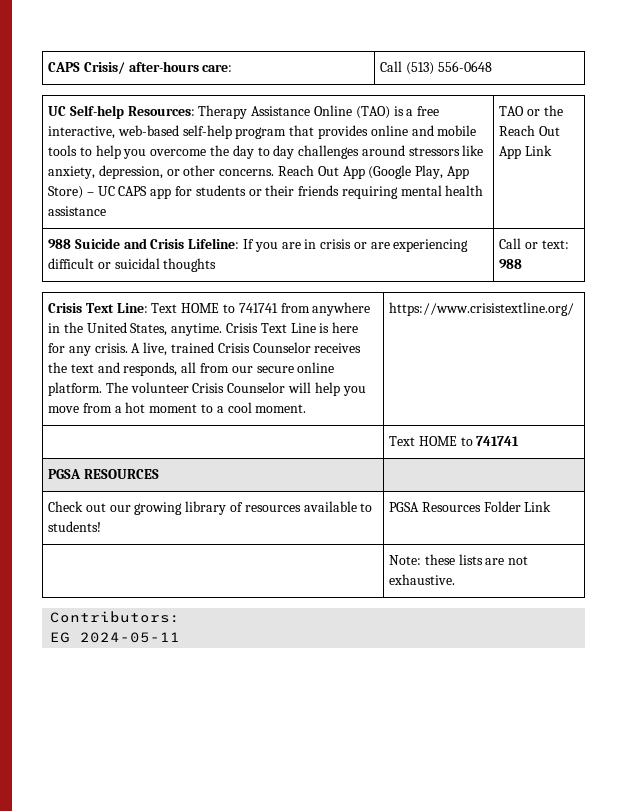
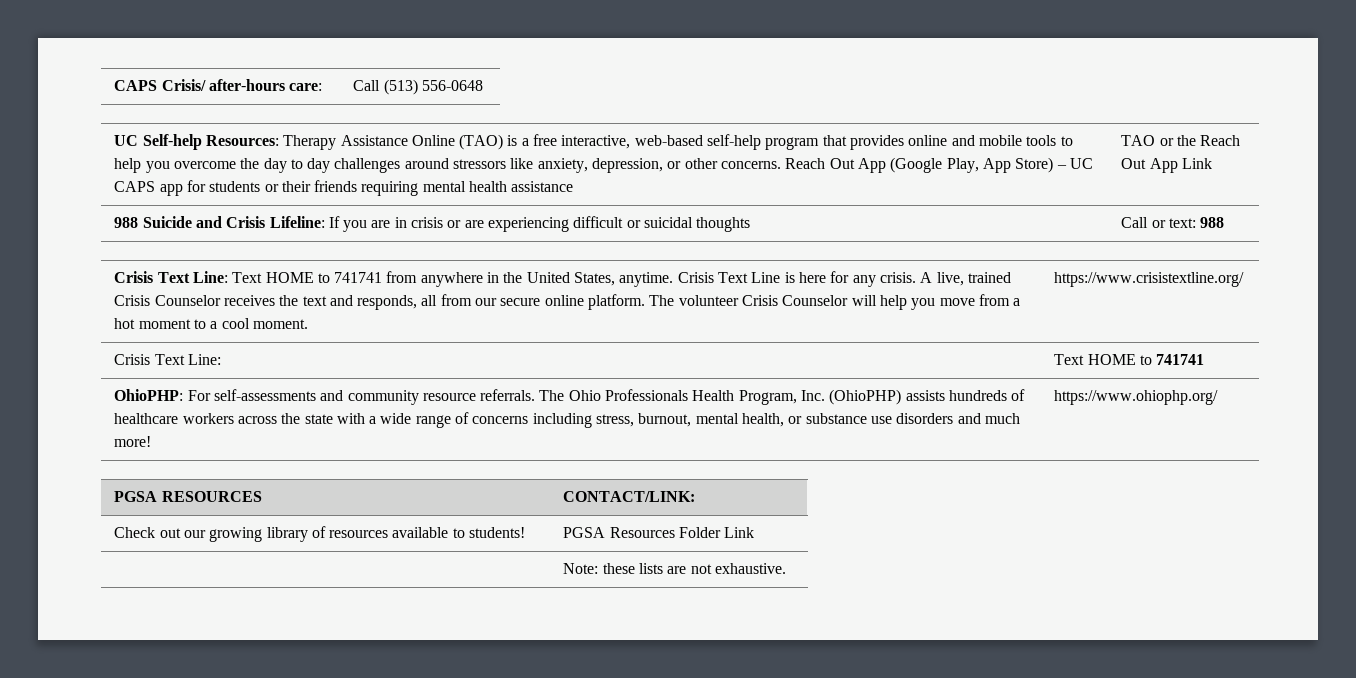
[389,436,520,446] | Text HOME to 741741 -> [114,354,221,365] [1054,354,1205,365] [114,389,1026,405] [114,412,1020,428] [114,436,152,447] [1054,390,1219,405] Crisis Text Line: | Text HOME to 741741 // OhioPHP: For self-assessments and community resource referrals. The Ohio Professionals Health Program, Inc. (OhioPHP) assists hundreds of healthcare workers across the state with a wide range of concerns including stress, burnout, mental health, or substance use disorders and much more! | https://www.ohiophp.org/
(159, 474) none -> [563,491,696,502] CONTACT/LINK:
[50,611,181,623] [50,632,181,643] // Contributors: // EG 2024-05-11 -> (786, 568) none

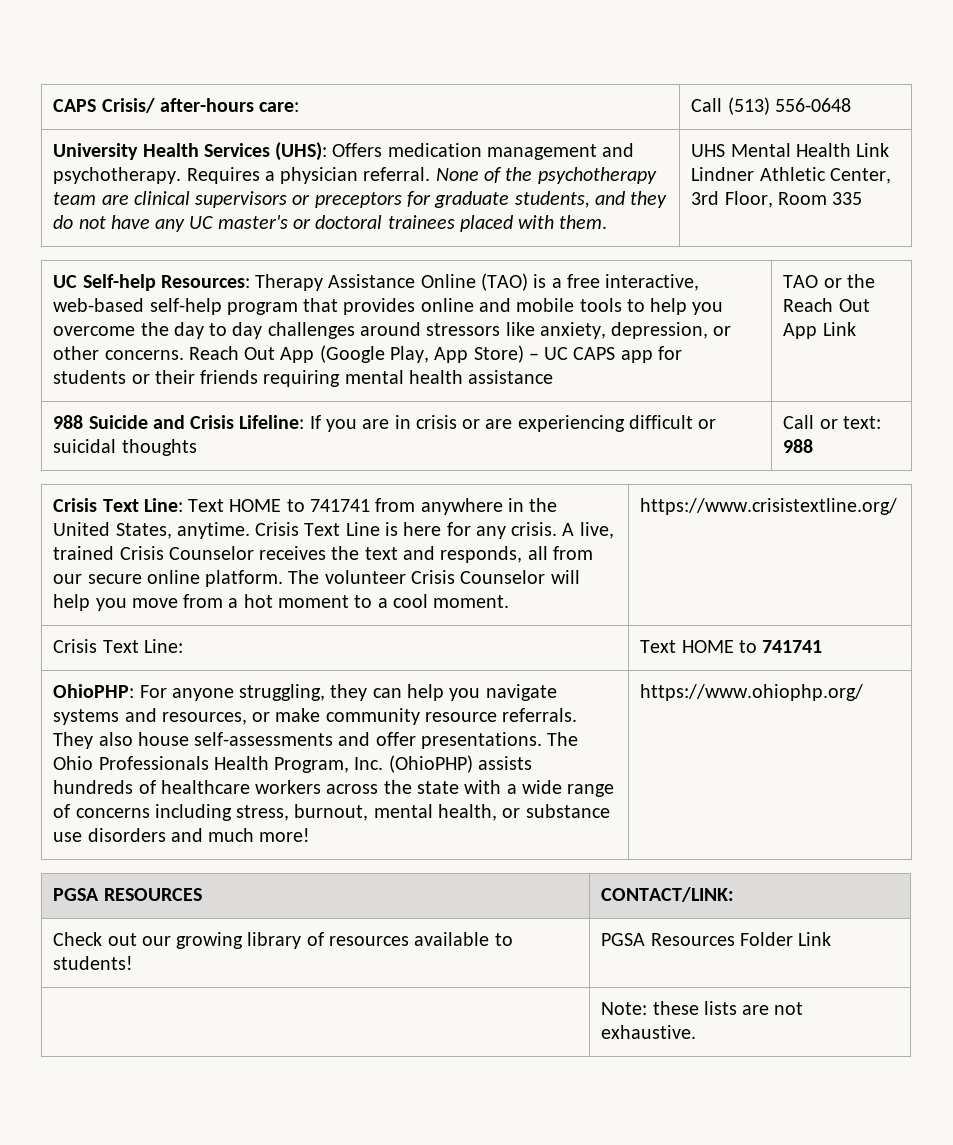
(483, 85) none -> [53,142,635,161] [53,167,657,184] [53,191,668,208] [53,215,608,232] [691,143,890,157] [691,167,891,184] [691,191,863,208] // University Health Services (UHS): Offers medication management and psychotherapy. Requires a physician referral. None of the psychotherapy team are clinical supervisors or preceptors for graduate students, and they do not have any UC master's or doctoral trainees placed with them. | UHS Mental Health Link Lindner Athletic Center, 3rd Floor, Room 335
[213,389,536,405] self-assessments and community resource referrals. -> [171,684,557,701] [53,708,578,725] [53,732,543,749] anyone struggling, they can help you navigate systems and resources, or make community resource referrals. They also house self-assessments and offer presentations.

